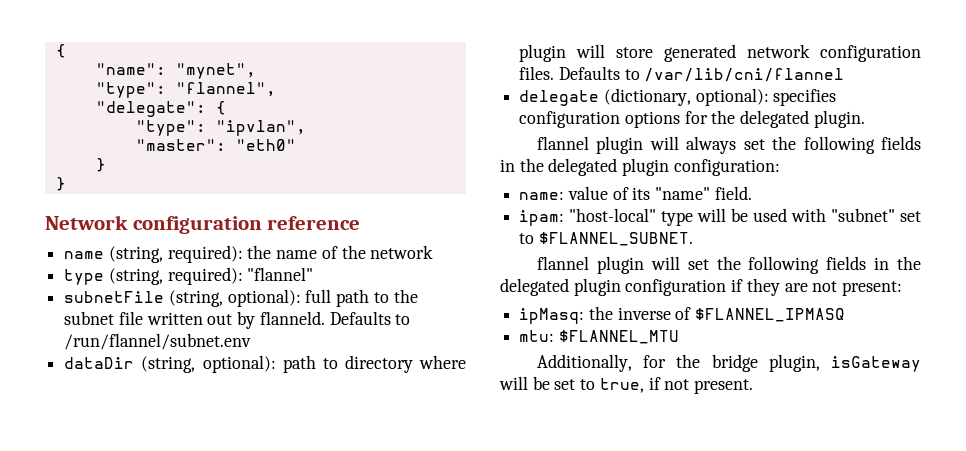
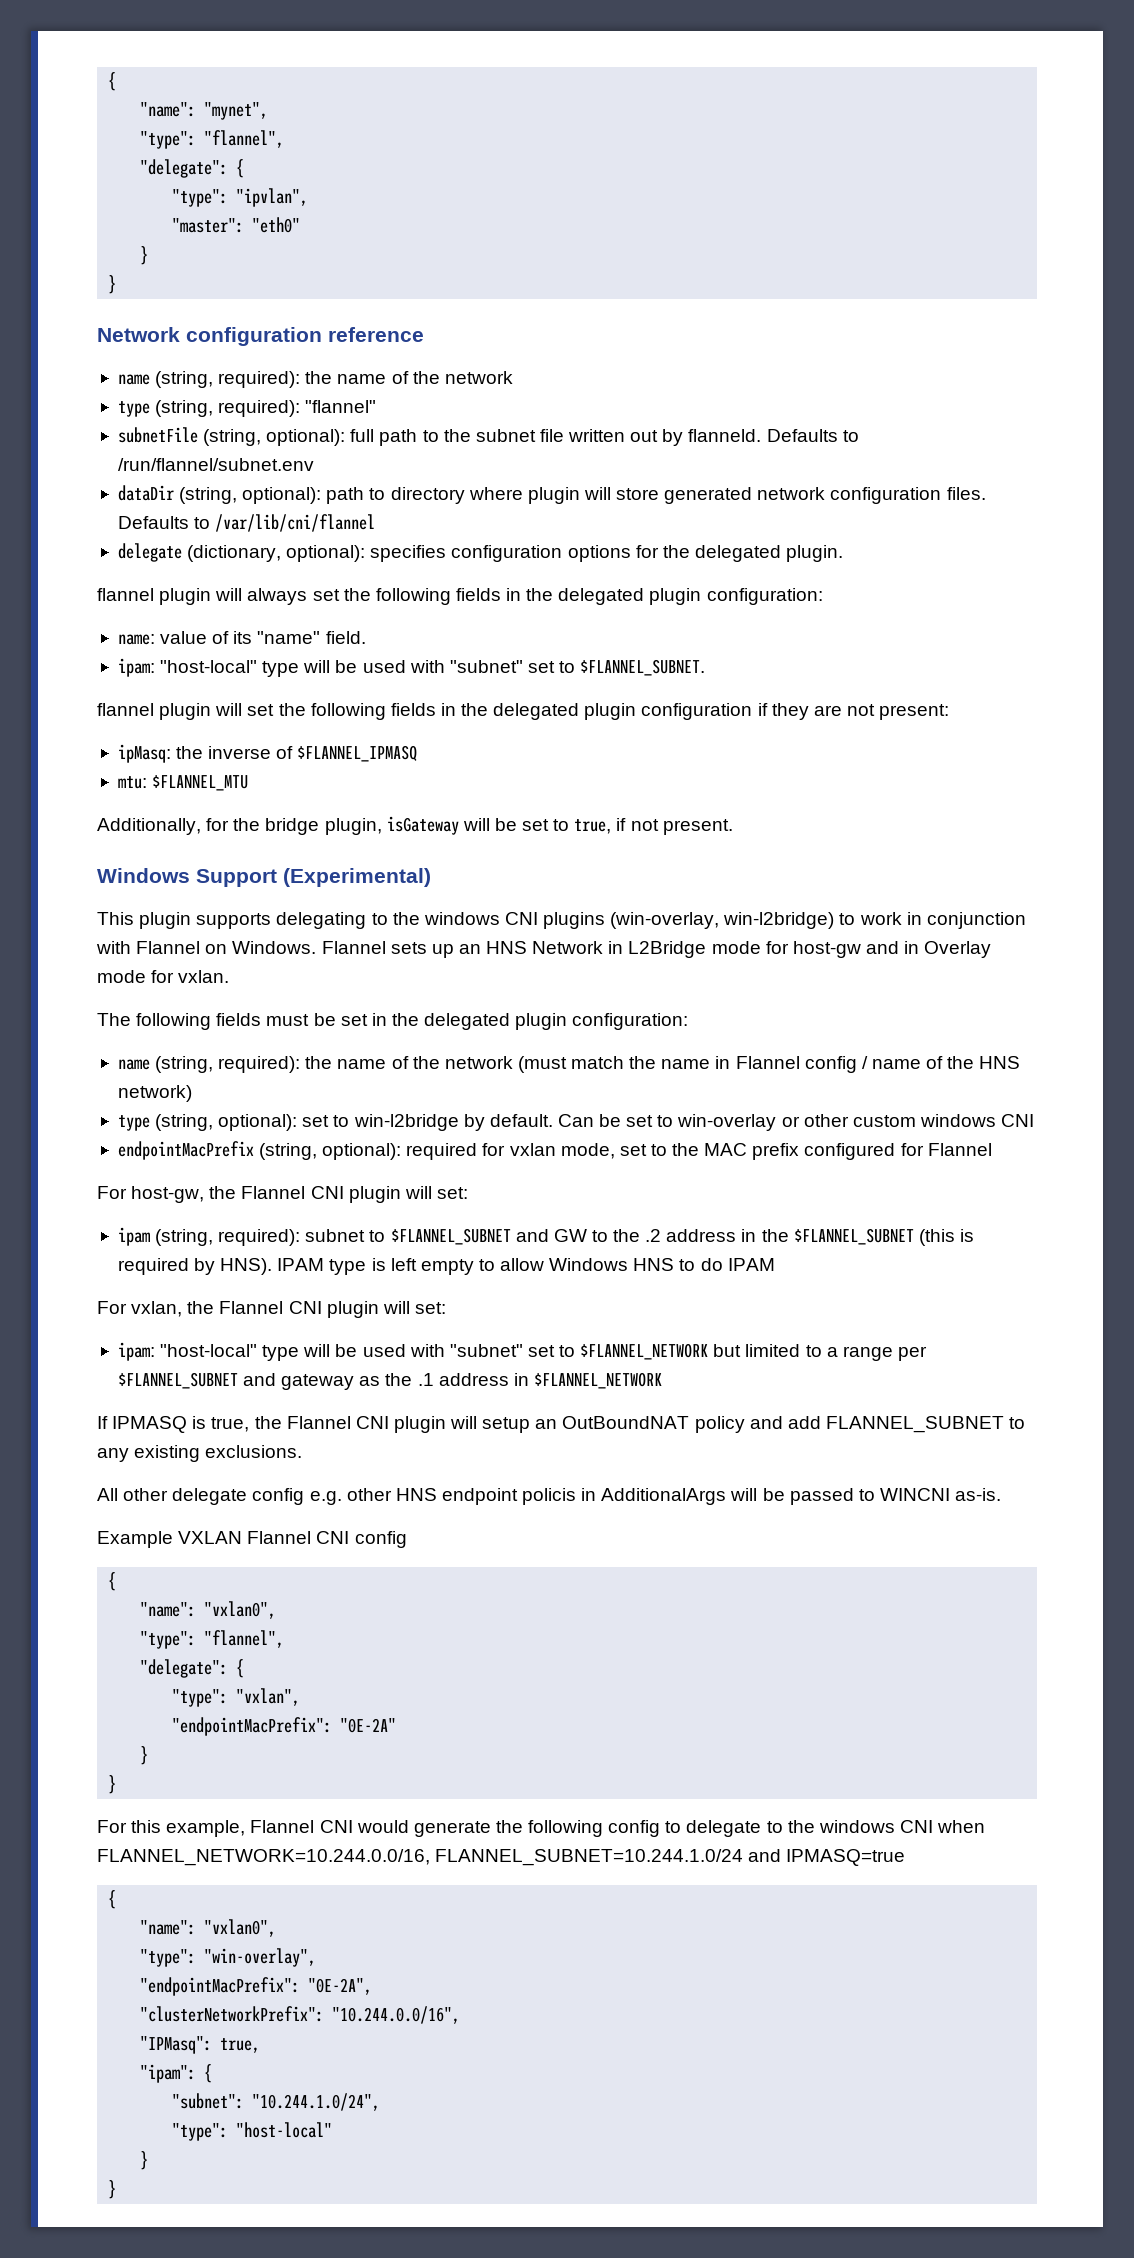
(754, 386) none -> [97,868,431,887] [97,912,1026,929] [96,941,992,958] [97,970,230,983] [97,1013,689,1030] [117,1056,1021,1073] [117,1085,192,1102] [117,1114,1035,1131] [117,1141,992,1160] [97,1186,468,1203] [117,1227,974,1246] [117,1258,775,1275] [97,1301,446,1318] [117,1342,927,1361] [117,1372,662,1390] [97,1416,1026,1433] [97,1445,303,1462] [97,1488,1002,1505] [97,1531,407,1548] [108,1572,117,1591] [140,1601,277,1619] [140,1630,285,1649] [140,1659,245,1678] [172,1688,301,1707] [172,1717,397,1736] [140,1746,149,1765] [108,1775,117,1794] [97,1820,986,1837] [97,1849,906,1866] [108,1890,117,1909] [140,1919,277,1937] [140,1948,317,1967] [140,1977,373,1996] [140,2006,461,2024] [140,2036,261,2054] [140,2064,213,2083] [172,2093,381,2111] [172,2122,333,2141] [140,2151,149,2170] [108,2180,117,2199] // Windows Support (Experimental) // This plugin supports delegating to the windows CNI plugins (win-overlay, win-l2bridge) to work in conjunction with Flannel on Windows. Flannel sets up an HNS Network in L2Bridge mode for host-gw and in Overlay mode for vxlan. // The following fields must be set in the delegated plugin configuration: // name (string, required): the name of the network (must match the name in Flannel config / name of the HNS network) // type (string, optional): set to win-l2bridge by default. Can be set to win-overlay or other custom windows CNI // endpointMacPrefix (string, optional): required for vxlan mode, set to the MAC prefix configured for Flannel // For host-gw, the Flannel CNI plugin will set: // ipam (string, required): subnet to $FLANNEL_SUBNET and GW to the .2 address in the $FLANNEL_SUBNET (this is required by HNS). IPAM type is left empty to allow Windows HNS to do IPAM // For vxlan, the Flannel CNI plugin will set: // ipam: "host-local" type will be used with "subnet" set to $FLANNEL_NETWORK but limited to a range per $FLANNEL_SUBNET and gateway as the .1 address in $FLANNEL_NETWORK // If IPMASQ is true, the Flannel CNI plugin will setup an OutBoundNAT policy and add FLANNEL_SUBNET to any existing exclusions. // All other delegate config e.g. other HNS endpoint policis in AdditionalArgs will be passed to WINCNI as-is. // Example VXLAN Flannel CNI config // { // "name": "vxlan0", // "type": "flannel", // "delegate": { // "type": "vxlan", // "endpointMacPrefix": "0E-2A" // } // } // For this example, Flannel CNI would generate the following config to delegate to the windows CNI when FLANNEL_NETWORK=10.244.0.0/16, FLANNEL_SUBNET=10.244.1.0/24 and IPMASQ=true // { // "name": "vxlan0", // "type": "win-overlay", // "endpointMacPrefix": "0E-2A", // "clusterNetworkPrefix": "10.244.0.0/16", // "IPMasq": true, // "ipam": { // "subnet": "10.244.1.0/24", // "type": "host-local" // } // }

